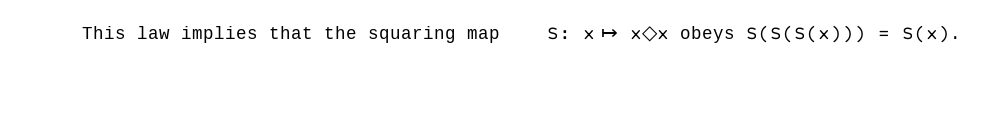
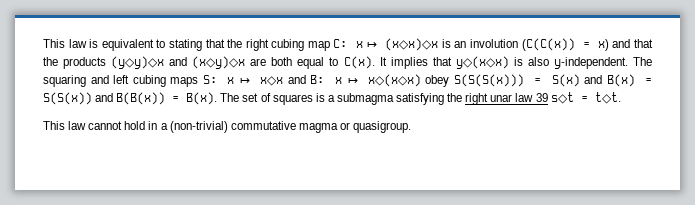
[82,25,961,43] This law implies that the squaring map S: x ↦ x◇x obeys S(S(S(x))) = S(x). -> [43,38,653,51] [43,56,652,69] [43,74,653,87] [43,92,621,105] [43,121,412,133] This law is equivalent to stating that the right cubing map C: x ↦ (x◇x)◇x is an involution (C(C(x)) = x) and that the products (y◇y)◇x and (x◇y)◇x are both equal to C(x). It implies that y◇(x◇x) is also y-independent. The squaring and left cubing maps S: x ↦ x◇x and B: x ↦ x◇(x◇x) obey S(S(S(x))) = S(x) and B(x) = S(S(x)) and B(B(x)) = B(x). The set of squares is a submagma satisfying the right unar law 39 s◇t = t◇t. // This law cannot hold in a (non-trivial) commutative magma or quasigroup.

